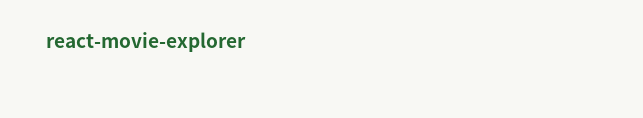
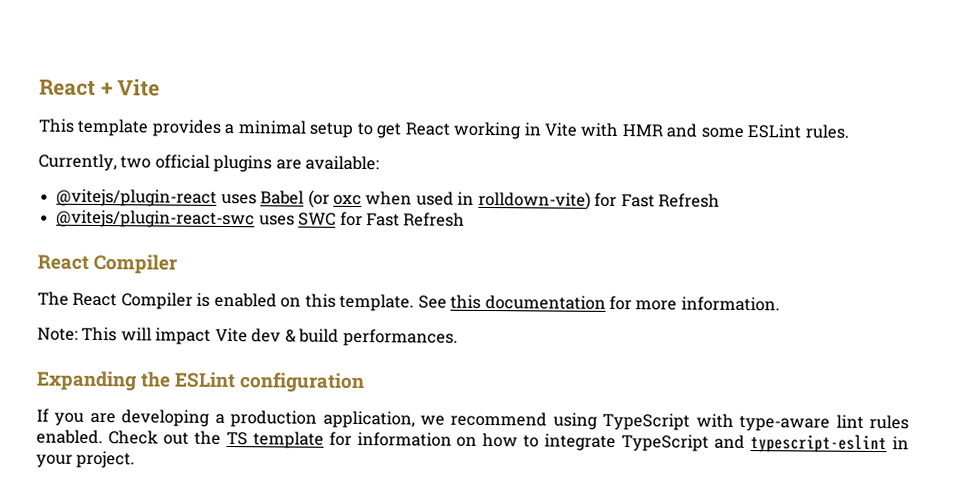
[46,32,246,52] react-movie-explorer -> [39,79,161,97] [38,118,849,140] [38,153,380,173] [56,188,721,210] [56,209,466,229] [37,253,178,274] [37,291,780,312] [37,326,458,347] [36,370,366,394] [36,408,910,432] [36,429,909,454] [36,450,136,469] React + Vite // This template provides a minimal setup to get React working in Vite with HMR and some ESLint rules. // Currently, two official plugins are available: // @vitejs/plugin-react uses Babel (or oxc when used in rolldown-vite) for Fast Refresh // @vitejs/plugin-react-swc uses SWC for Fast Refresh // React Compiler // The React Compiler is enabled on this template. See this documentation for more information. // Note: This will impact Vite dev & build performances. // Expanding the ESLint configuration // If you are developing a production application, we recommend using TypeScript with type-aware lint rules enabled. Check out the TS template for information on how to integrate TypeScript and typescript-eslint in your project.

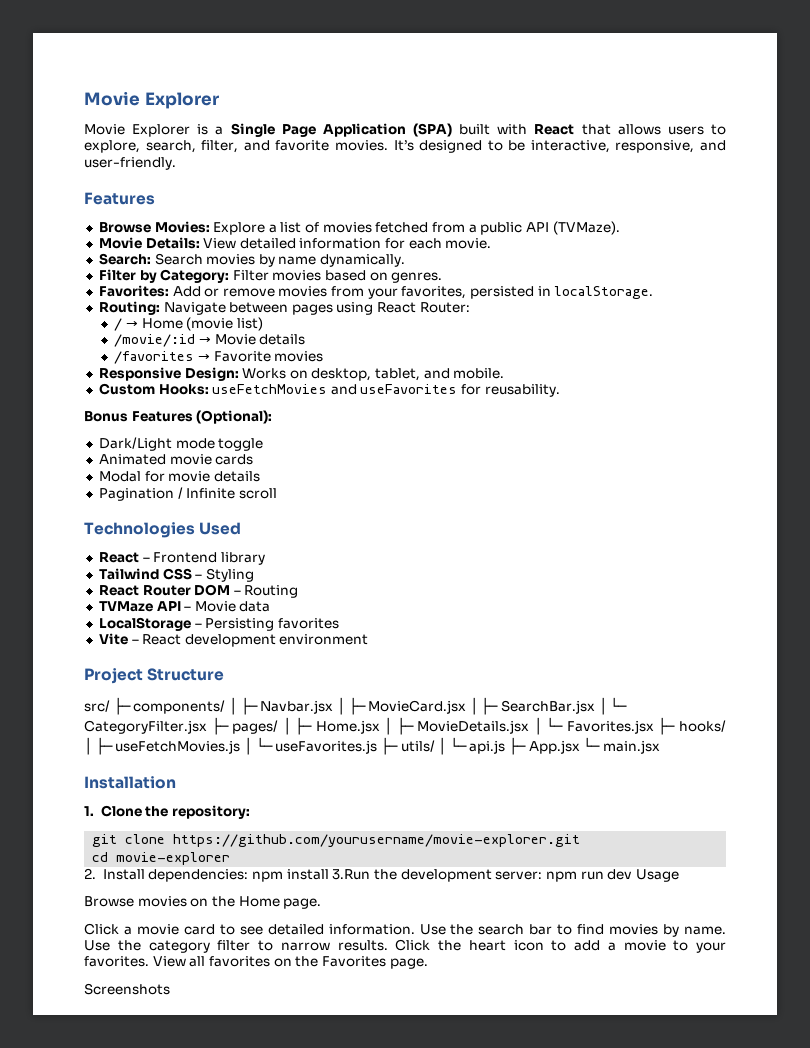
[39,79,161,97] [38,118,849,140] [38,153,380,173] [56,188,721,210] [56,209,466,229] [37,253,178,274] [37,291,780,312] [37,326,458,347] [36,370,366,394] [36,408,910,432] [36,429,909,454] [36,450,136,469] React + Vite // This template provides a minimal setup to get React working in Vite with HMR and some ESLint rules. // Currently, two official plugins are available: // @vitejs/plugin-react uses Babel (or oxc when used in rolldown-vite) for Fast Refresh // @vitejs/plugin-react-swc uses SWC for Fast Refresh // React Compiler // The React Compiler is enabled on this template. See this documentation for more information. // Note: This will impact Vite dev & build performances. // Expanding the ESLint configuration // If you are developing a production application, we recommend using TypeScript with type-aware lint rules enabled. Check out the TS template for information on how to integrate TypeScript and typescript-eslint in your project. -> [84,91,219,109] [84,123,726,137] [84,140,726,153] [84,157,176,170] [84,192,155,205] [98,221,620,235] [98,237,492,249] [98,253,406,267] [98,269,443,283] [98,285,654,299] [98,301,470,315] [114,317,263,331] [114,334,306,347] [114,351,324,364] [98,367,505,381] [98,383,560,397] [84,410,273,424] [98,437,264,451] [98,454,254,465] [98,471,260,482] [98,487,277,501] [84,522,242,538] [98,552,265,565] [98,568,254,582] [98,584,299,598] [98,601,271,612] [98,617,339,631] [98,633,369,647] [84,668,225,684] [84,697,628,715] [84,717,727,735] [84,737,661,755] [84,776,176,789] [84,805,251,819] [92,834,581,847] [92,852,231,865] [84,868,679,882] [84,896,322,909] [84,923,726,937] [84,939,726,953] [84,956,428,969] [84,983,170,995] Movie Explorer // Movie Explorer is a Single Page Application (SPA) built with React that allows users to explore, search, filter, and favorite movies. It’s designed to be interactive, responsive, and user-friendly. // Features // Browse Movies: Explore a list of movies fetched from a public API (TVMaze). // Movie Details: View detailed information for each movie. // Search: Search movies by name dynamically. // Filter by Category: Filter movies based on genres. // Favorites: Add or remove movies from your favorites, persisted in localStorage. // Routing: Navigate between pages using React Router: // / → Home (movie list) // /movie/:id → Movie details // /favorites → Favorite movies // Responsive Design: Works on desktop, tablet, and mobile. // Custom Hooks: useFetchMovies and useFavorites for reusability. // Bonus Features (Optional): // Dark/Light mode toggle // Animated movie cards // Modal for movie details // Pagination / Infinite scroll // Technologies Used // React – Frontend library // Tailwind CSS – Styling // React Router DOM – Routing // TVMaze API – Movie data // LocalStorage – Persisting favorites // Vite – React development environment // Project Structure // src/ ├─ components/ │ ├─ Navbar.jsx │ ├─ MovieCard.jsx │ ├─ SearchBar.jsx │ └─ CategoryFilter.jsx ├─ pages/ │ ├─ Home.jsx │ ├─ MovieDetails.jsx │ └─ Favorites.jsx ├─ hooks/ │ ├─ useFetchMovies.js │ └─ useFavorites.js ├─ utils/ │ └─ api.js ├─ App.jsx └─ main.jsx // Installation // 1. Clone the repository: // git clone https://github.com/yourusername/movie-explorer.git // cd movie-explorer // 2. Install dependencies: npm install 3.Run the development server: npm run dev Usage // Browse movies on the Home page. // Click a movie card to see detailed information. Use the search bar to find movies by name. Use the category filter to narrow results. Click the heart icon to add a movie to your favorites. View all favorites on the Favorites page. // Screenshots

